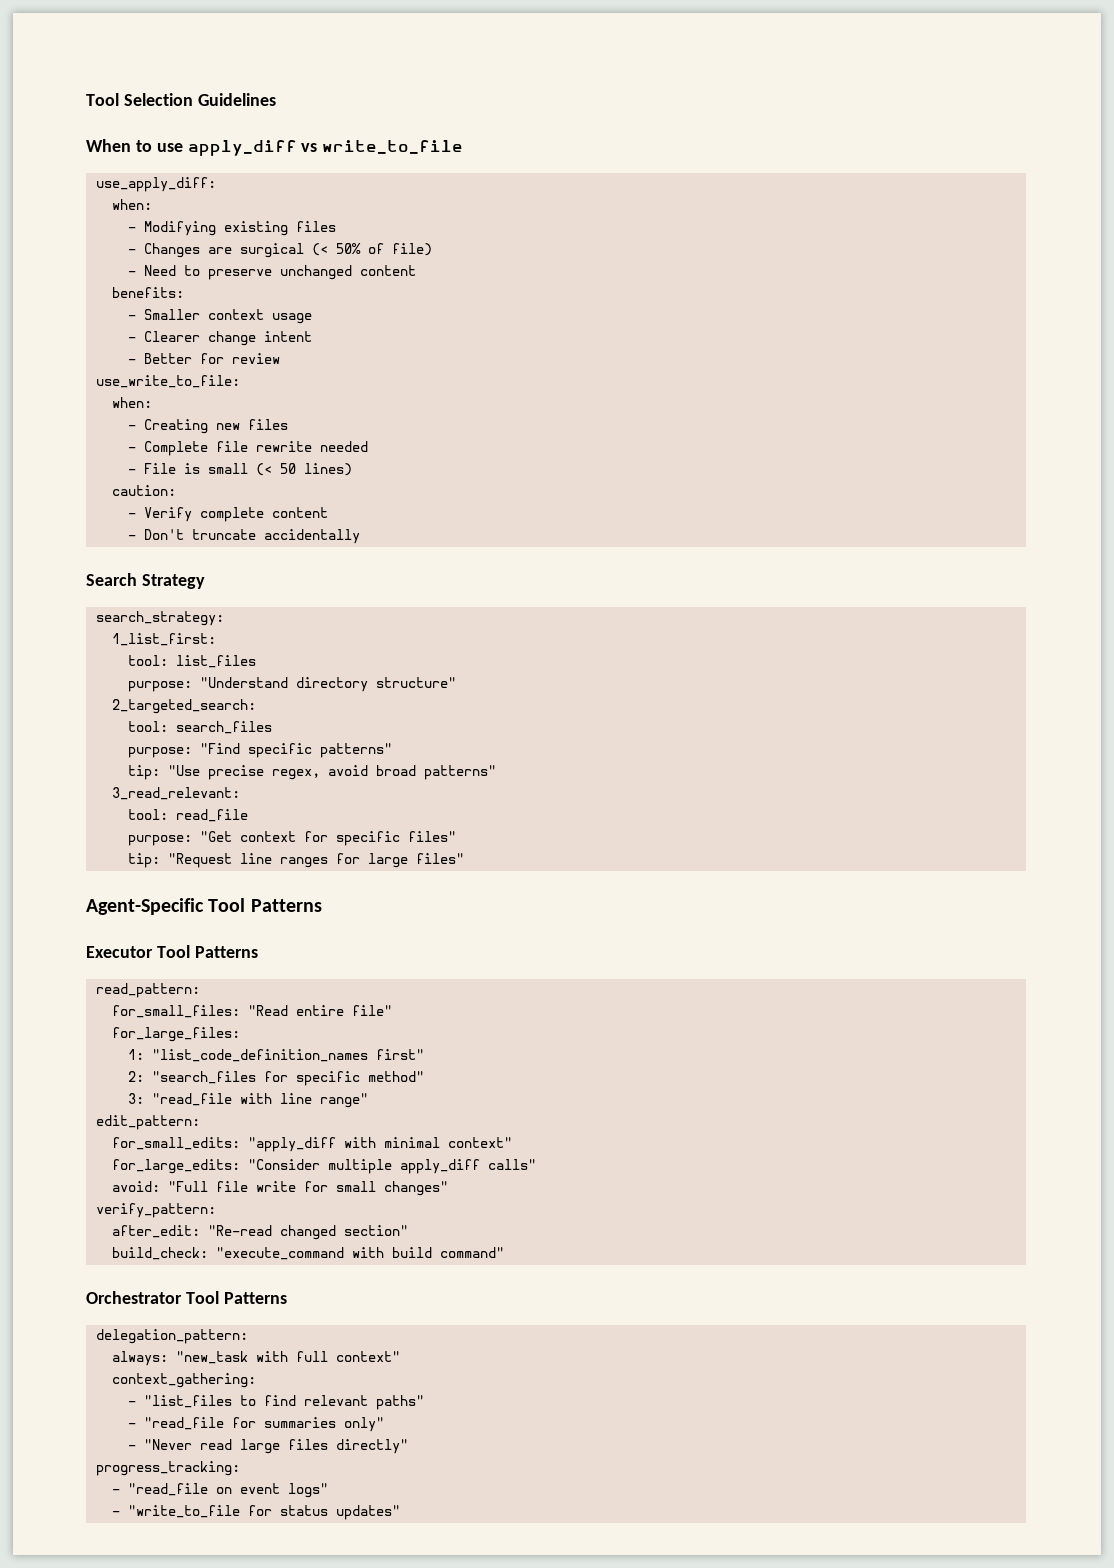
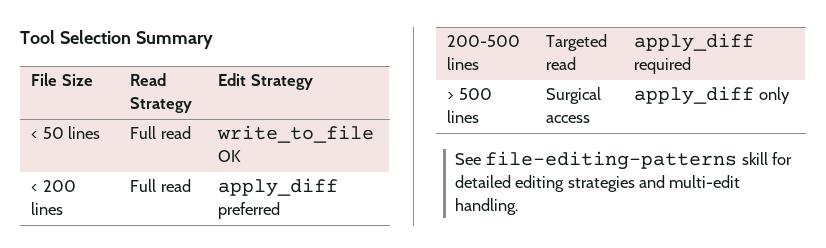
[197,93,276,106] [86,139,464,156] [95,177,216,192] [111,199,152,210] [127,221,336,236] [127,243,432,258] [127,265,416,280] [111,287,184,298] [127,309,312,324] [127,331,312,346] [127,353,280,364] [95,375,240,388] [111,397,152,408] [127,419,288,434] [127,441,368,456] [127,463,352,476] [111,485,176,496] [127,507,328,522] [127,529,360,544] [86,573,205,589] [95,611,224,626] [111,633,216,646] [127,655,256,668] [127,677,456,692] [111,699,256,714] [127,721,272,734] [127,743,392,758] [127,765,496,780] [111,787,240,800] [127,809,248,822] [127,831,456,846] [127,853,464,868] [86,898,322,915] [86,945,258,958] [95,983,200,998] [111,1005,392,1018] [111,1027,240,1042] [127,1049,424,1062] [127,1071,424,1086] [127,1093,368,1108] [95,1115,200,1130] [111,1137,512,1152] [111,1159,536,1174] [111,1181,448,1196] [95,1203,216,1218] [111,1225,408,1240] [111,1247,504,1260] [86,1291,287,1304] [95,1329,248,1344] [111,1351,400,1366] [111,1373,256,1388] [127,1395,424,1410] [127,1417,384,1432] [127,1439,408,1454] [95,1461,240,1476] [111,1483,328,1498] [111,1505,400,1520] Guidelines // When to use apply_diff vs write_to_file // use_apply_diff: // when: // - Modifying existing files // - Changes are surgical (< 50% of file) // - Need to preserve unchanged content // benefits: // - Smaller context usage // - Clearer change intent // - Better for review // use_write_to_file: // when: // - Creating new files // - Complete file rewrite needed // - File is small (< 50 lines) // caution: // - Verify complete content // - Don't truncate accidentally // Search Strategy // search_strategy: // 1_list_first: // tool: list_files // purpose: "Understand directory structure" // 2_targeted_search: // tool: search_files // purpose: "Find specific patterns" // tip: "Use precise regex, avoid broad patterns" // 3_read_relevant: // tool: read_file // purpose: "Get context for specific files" // tip: "Request line ranges for large files" // Agent-Specific Tool Patterns // Executor Tool Patterns // read_pattern: // for_small_files: "Read entire file" // for_large_files: // 1: "list_code_definition_names first" // 2: "search_files for specific method" // 3: "read_file with line range" // edit_pattern: // for_small_edits: "apply_diff with minimal context" // for_large_edits: "Consider multiple apply_diff calls" // avoid: "Full file write for small changes" // verify_pattern: // after_edit: "Re-read changed section" // build_check: "execute_command with build command" // Orchestrator Tool Patterns // delegation_pattern: // always: "new_task with full context" // context_gathering: // - "list_files to find relevant paths" // - "read_file for summaries only" // - "Never read large files directly" // progress_tracking: // - "read_file on event logs" // - "write_to_file for status updates" -> [135,31,213,49] [31,73,93,86] [130,73,167,86] [130,97,193,113] [218,73,313,90] [31,126,100,139] [130,126,191,139] [217,125,375,143] [218,150,242,162] [31,180,76,192] [31,202,64,215] [130,179,191,192] [218,178,339,197] [218,202,281,219] [447,35,521,47] [447,57,480,70] [546,34,608,51] [546,57,577,70] [634,33,755,52] [634,57,692,74] [447,88,492,100] [447,110,480,123] [546,87,602,104] [546,115,591,123] [634,86,790,105] [454,151,792,170] [454,175,741,192] [454,198,518,215] Summary // File Size | Read Strategy | Edit Strategy // < 50 lines | Full read | write_to_file OK // < 200 lines | Full read | apply_diff preferred // 200-500 lines | Targeted read | apply_diff required // > 500 lines | Surgical access | apply_diff only // See file-editing-patterns skill for detailed editing strategies and multi-edit handling.

